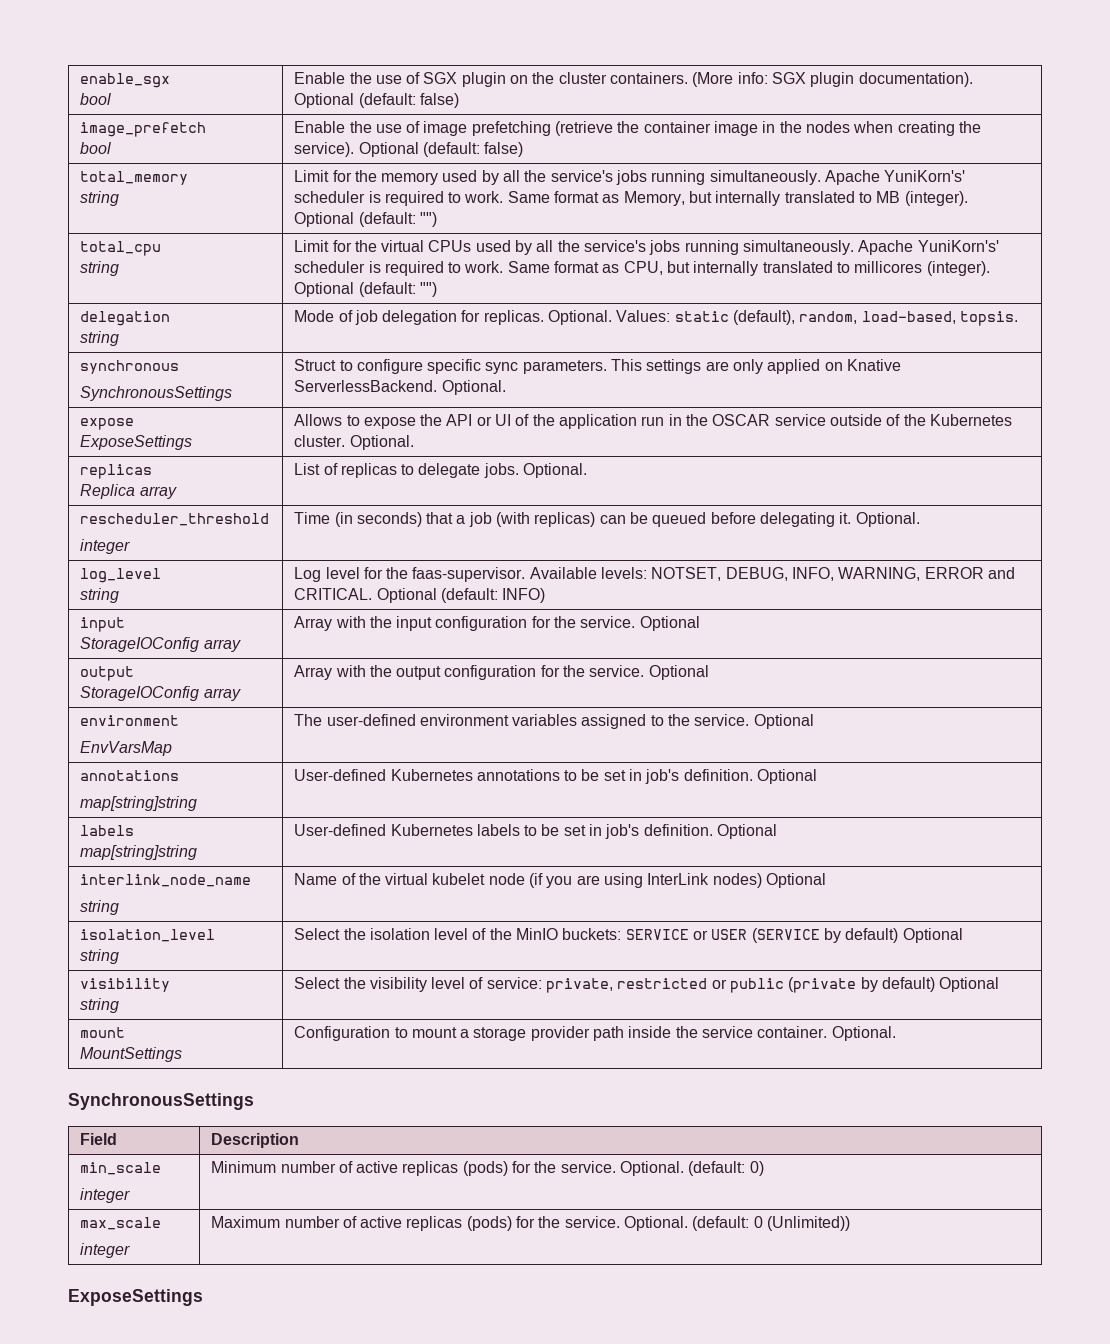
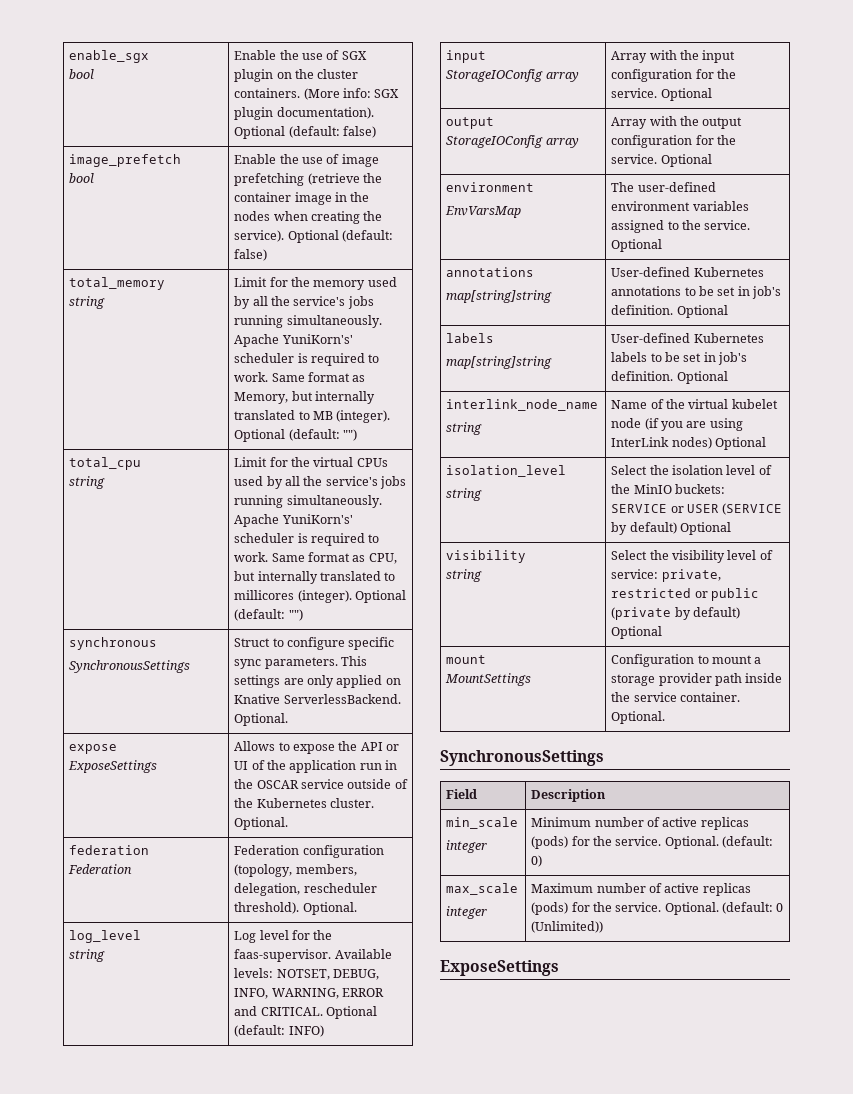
[80,311,171,326] [80,331,120,346] [294,310,1019,326] // delegation // string | Mode of job delegation for replicas. Optional. Values: static (default), random, load-based, topsis. -> (303, 615) none
[80,464,153,479] [80,484,177,499] [294,463,588,478] [80,513,270,526] [80,539,131,554] [294,512,852,527] replicas // Replica array | List of replicas to delegate jobs. Optional. // rescheduler_threshold // integer | Time (in seconds) that a job (with replicas) can be queued before delegating it. -> [69,845,150,855] [68,864,133,874] [234,845,384,858] [234,864,357,877] [234,883,377,896] [234,902,300,914] federation // Federation | Federation configuration (topology, members, delegation, rescheduler threshold).

